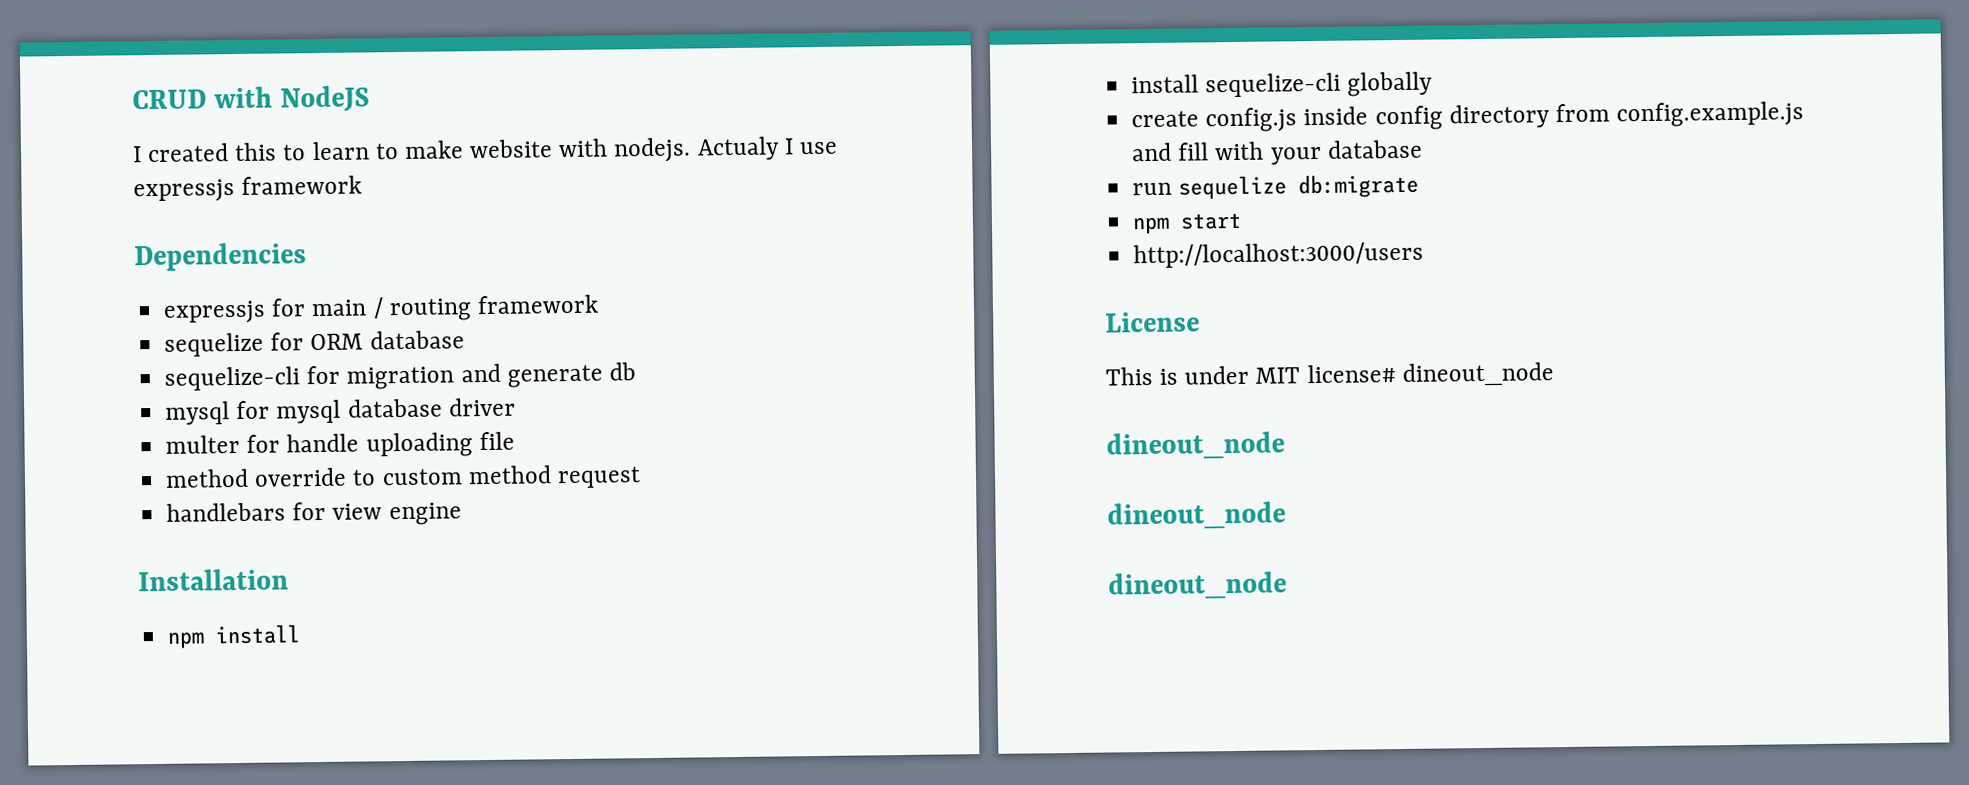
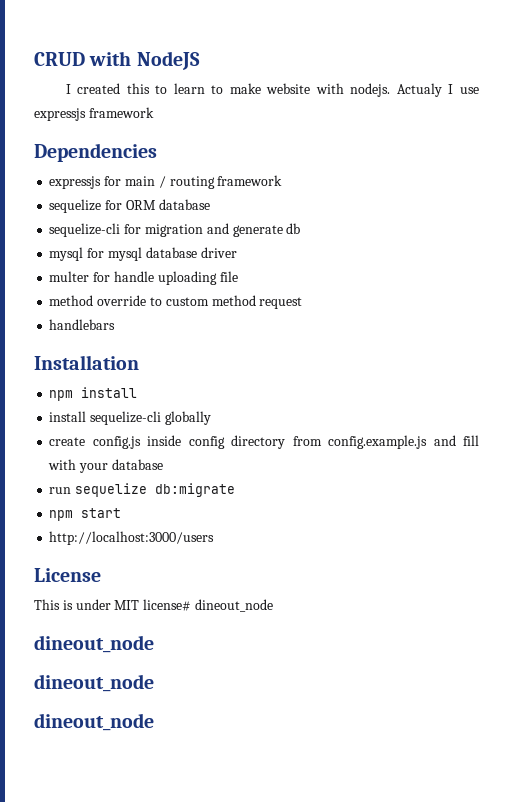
[292,501,462,526] for view engine -> (116, 324) none

